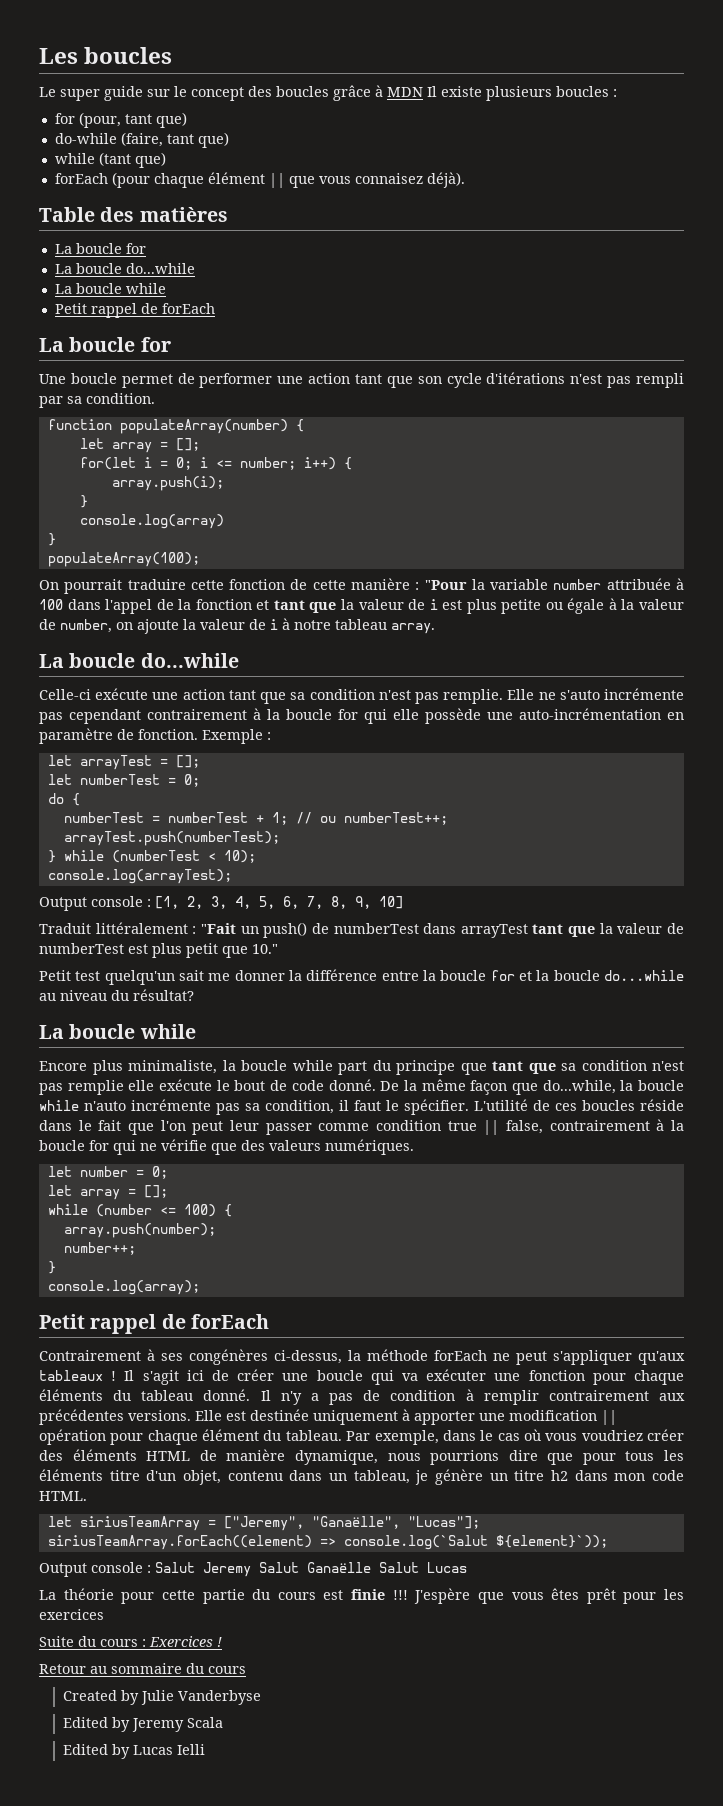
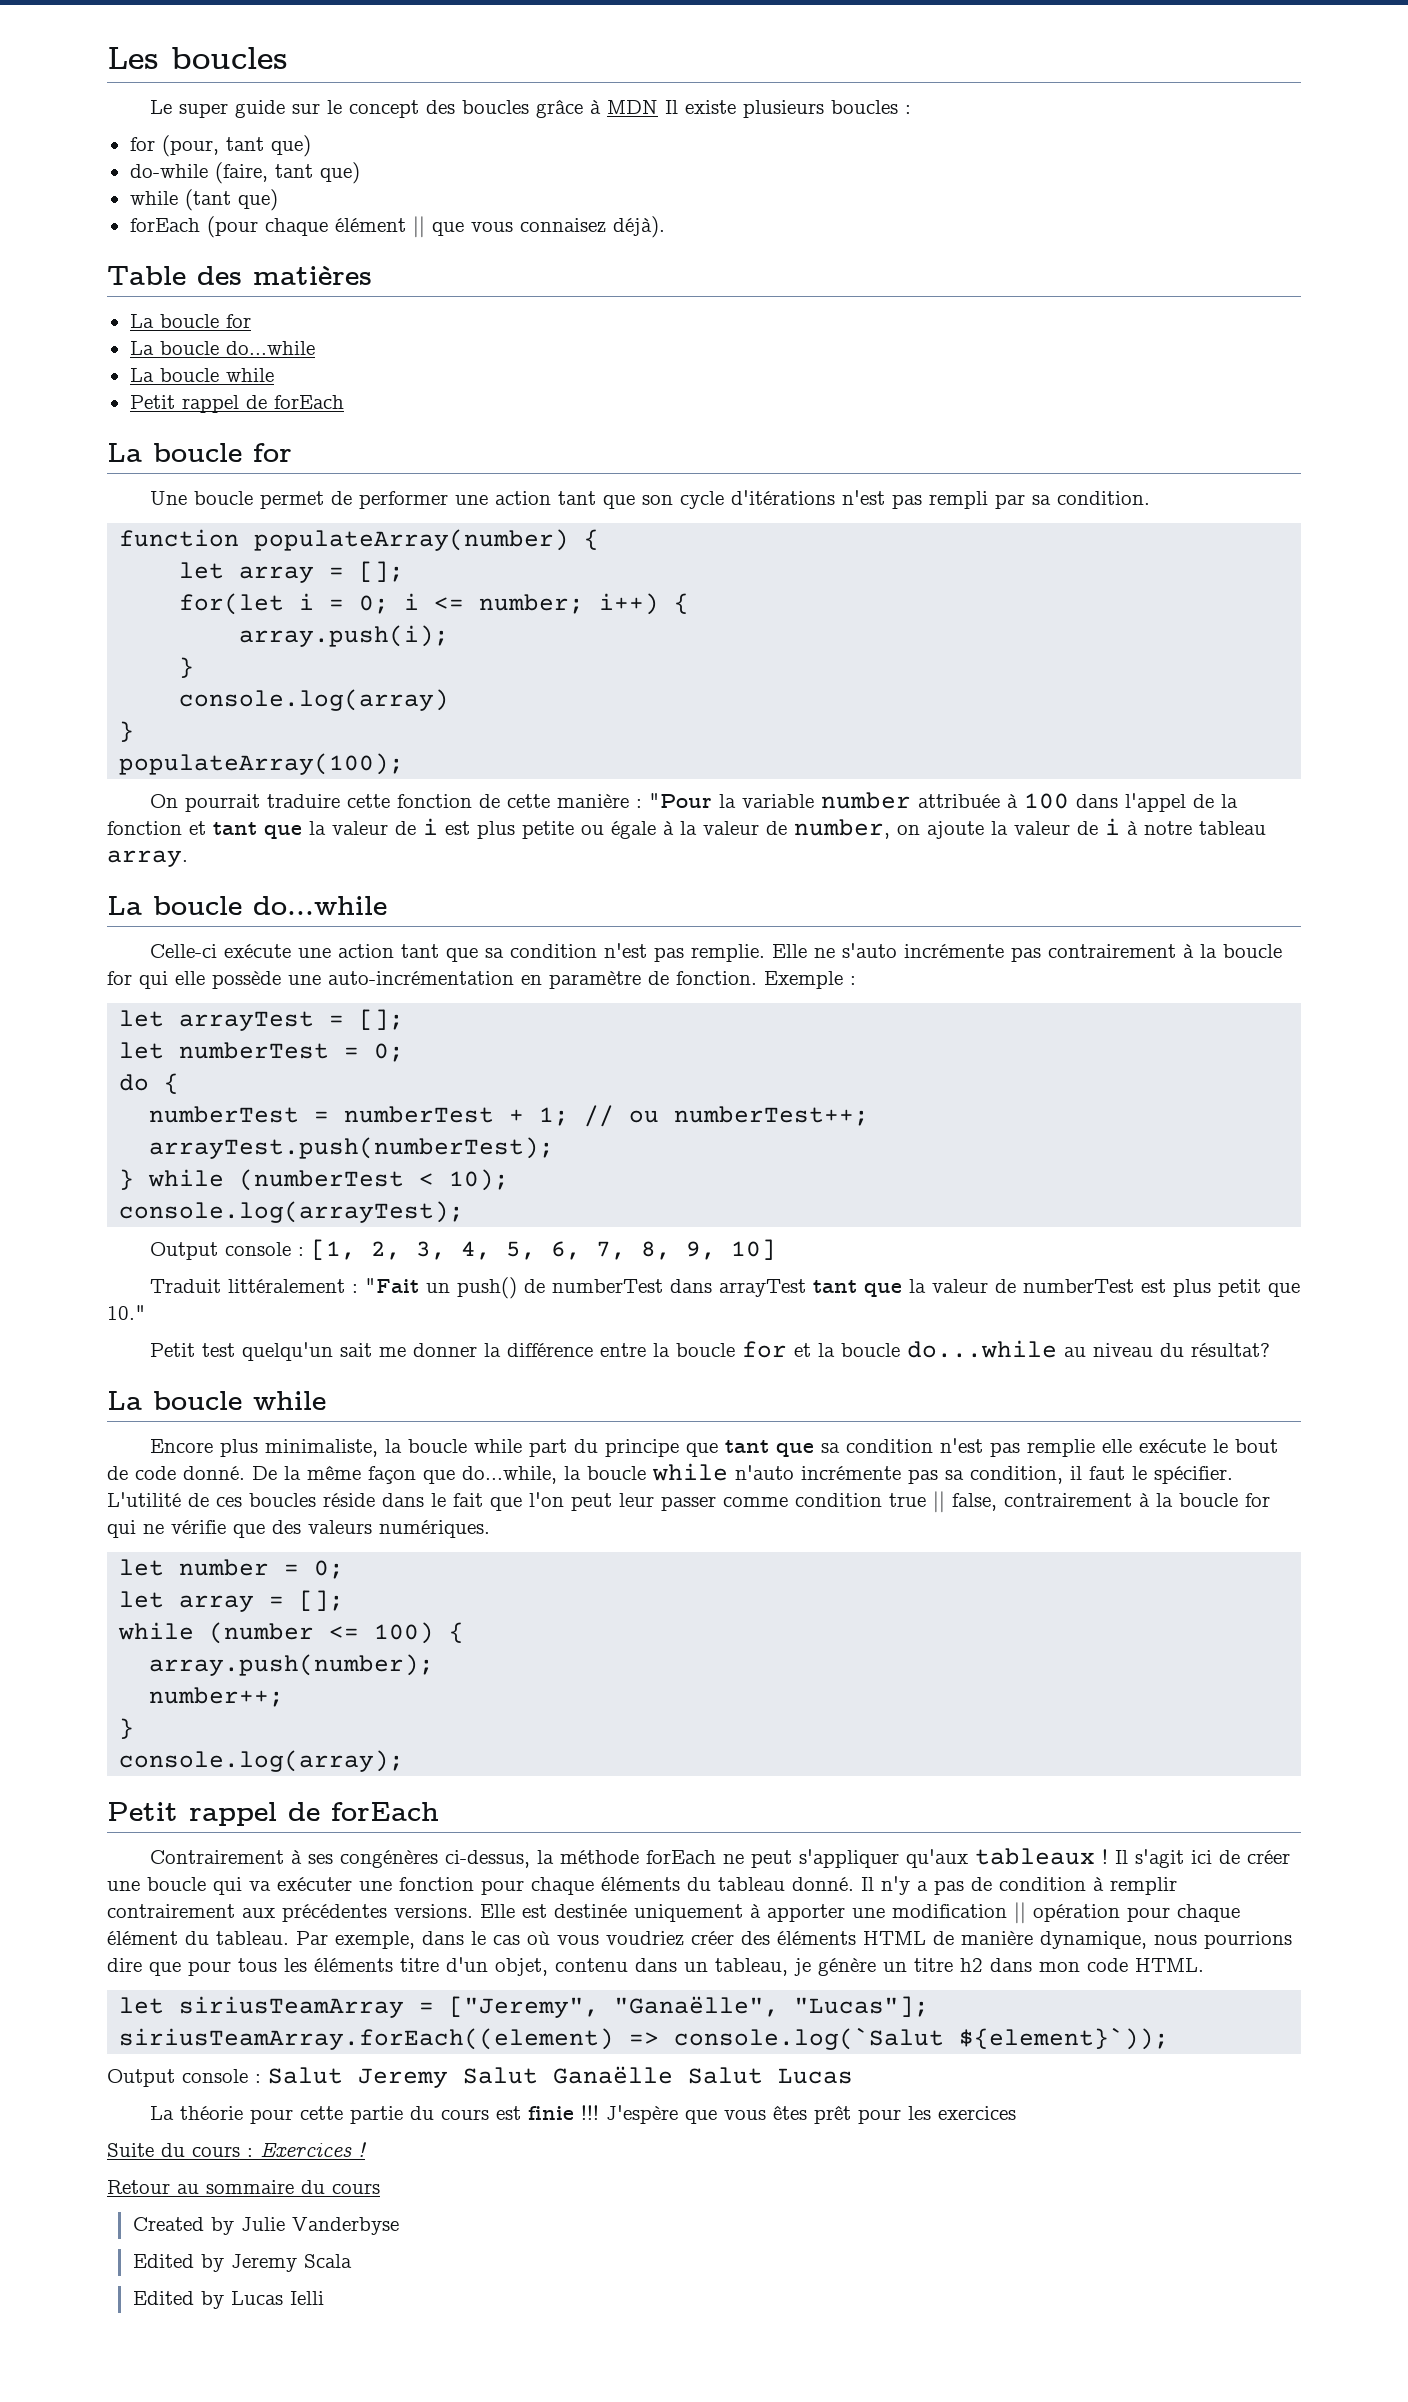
[69,709,141,724] cependant -> (1041, 954) none

